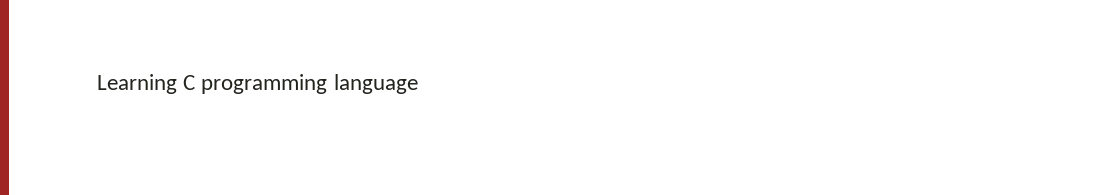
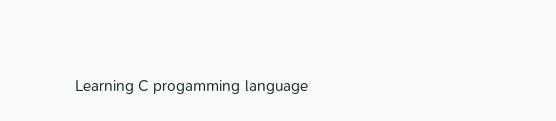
[201,74,328,94] programming -> [153,80,241,94] progamming

